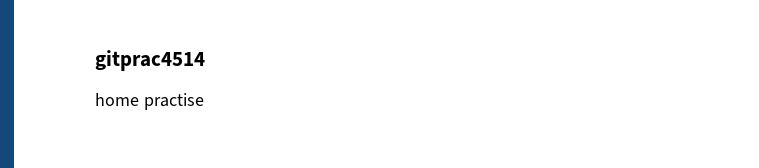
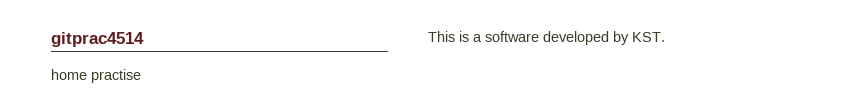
(204, 101) none -> [428,31,665,45] // This is a software developed by KST.

